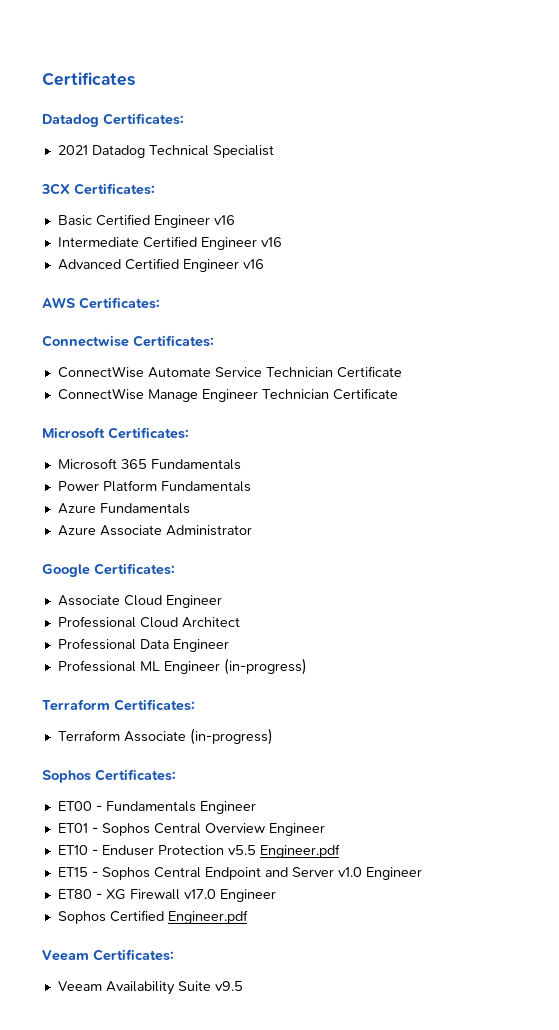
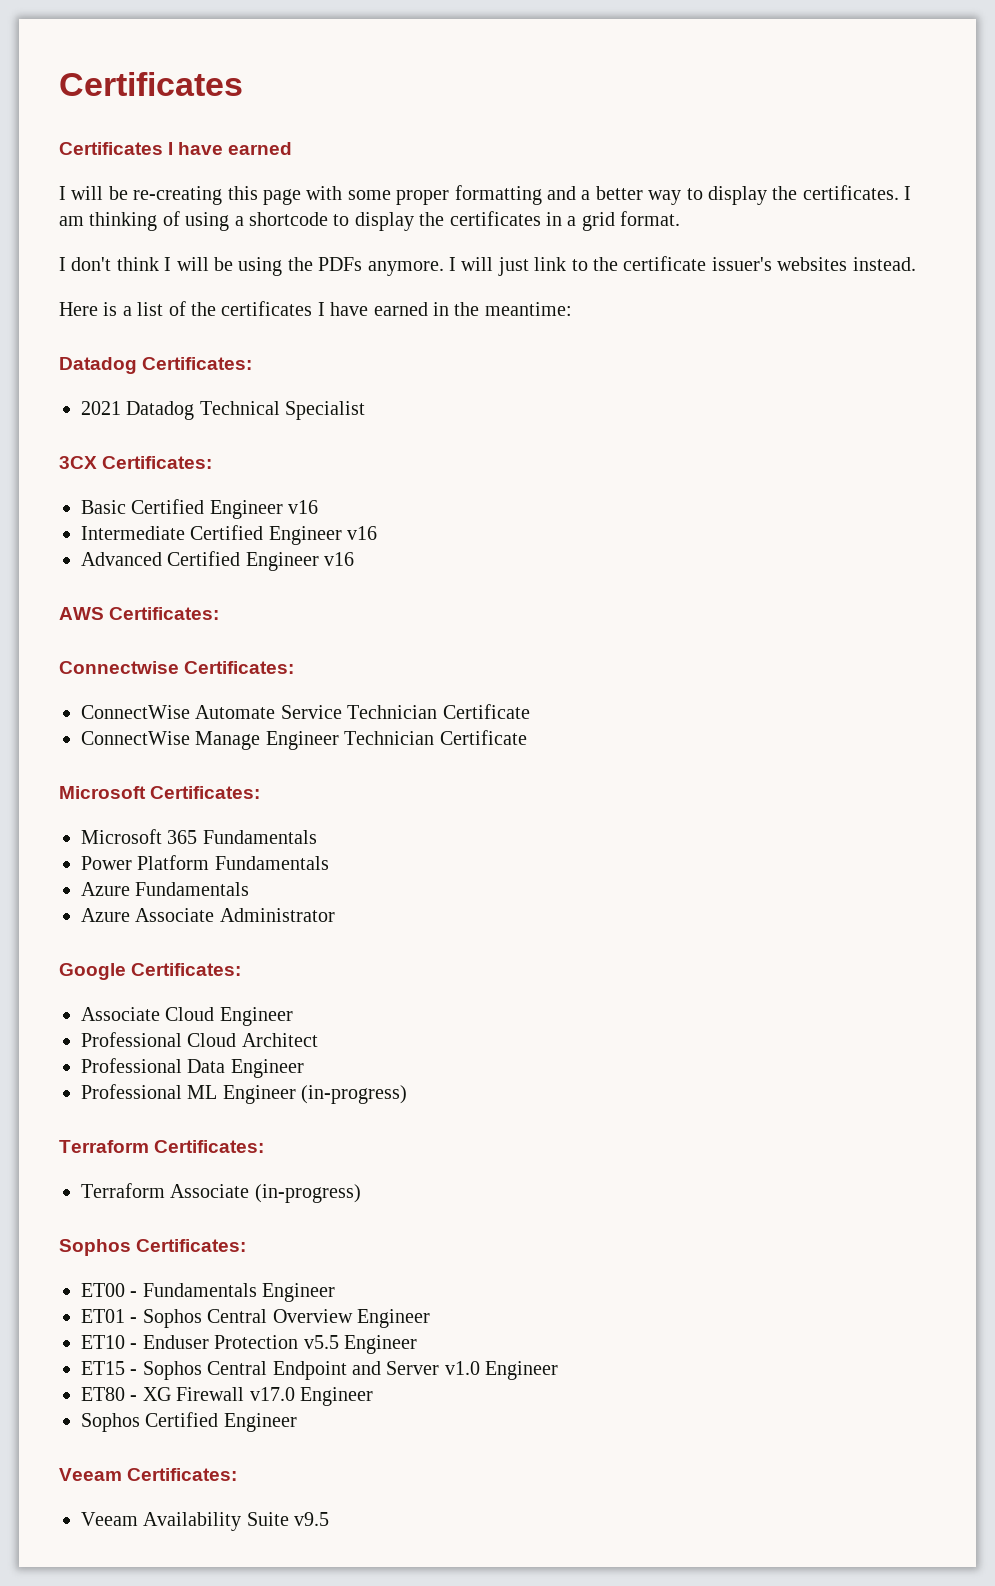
[42,72,135,86] Certificates -> [59,72,243,96] [59,142,293,155] [59,185,912,205] [59,211,681,231] [59,256,916,276] [59,301,572,316] Certificates // Certificates I have earned // I will be re-creating this page with some proper formatting and a better way to display the certificates. I am thinking of using a shortcode to display the certificates in a grid format. // I don't think I will be using the PDFs anymore. I will just link to the certificate issuer's websites instead. // Here is a list of the certificates I have earned in the meantime:
[259,844,340,858] Engineer.pdf -> [344,1335,417,1354] Engineer
[167,910,248,924] Engineer.pdf -> [223,1413,297,1432] Engineer

